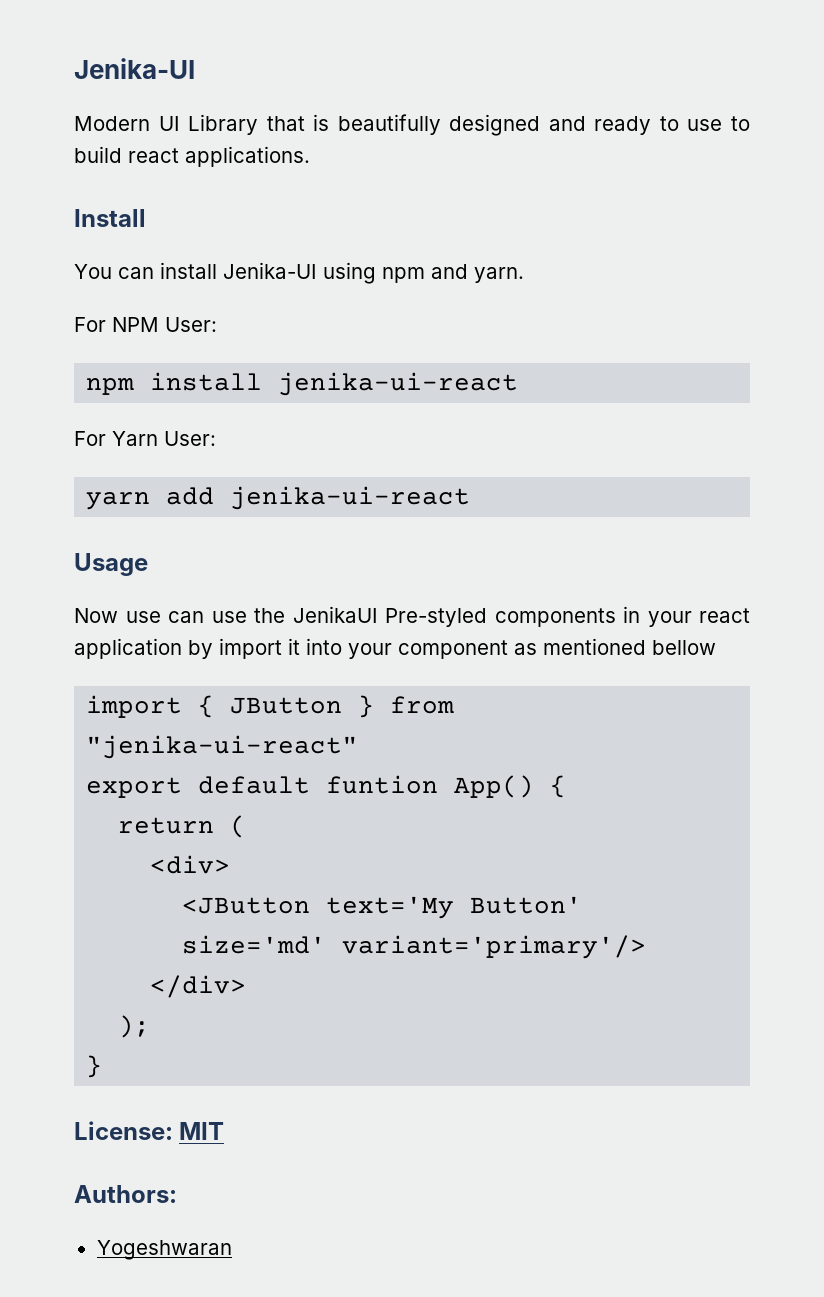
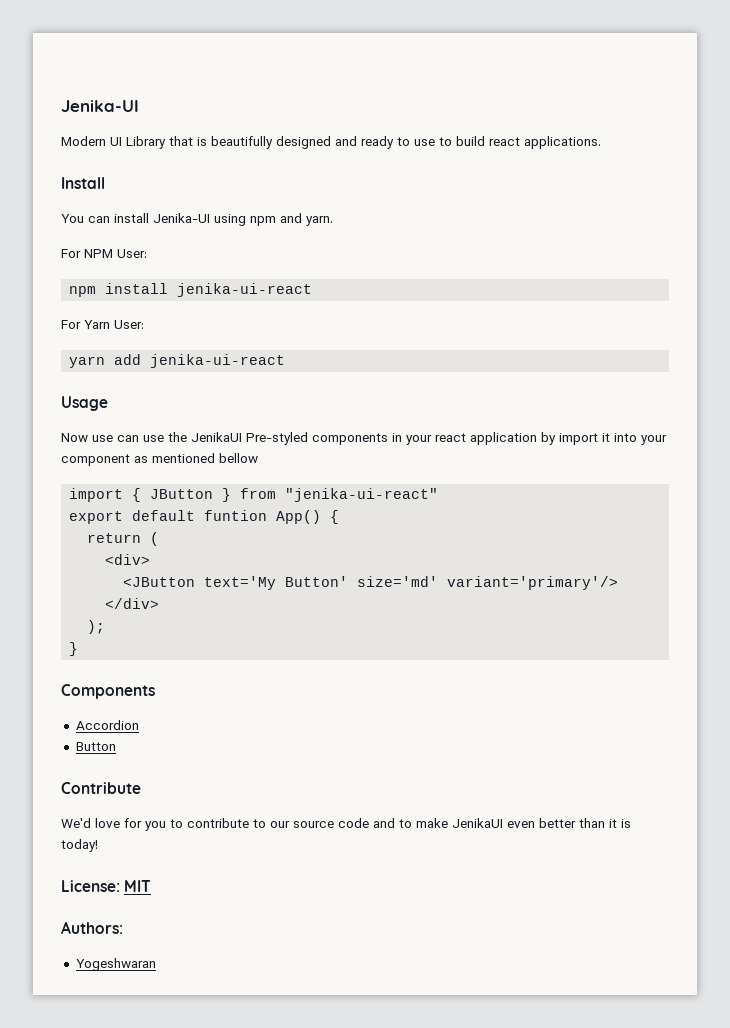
(103, 1066) none -> [61,684,155,699] [75,720,139,730] [75,742,116,751] [61,782,141,794] [61,818,631,831] [61,839,98,852] // Components // Accordion // Button // Contribute // We'd love for you to contribute to our source code and to make JenikaUI even better than it is today!

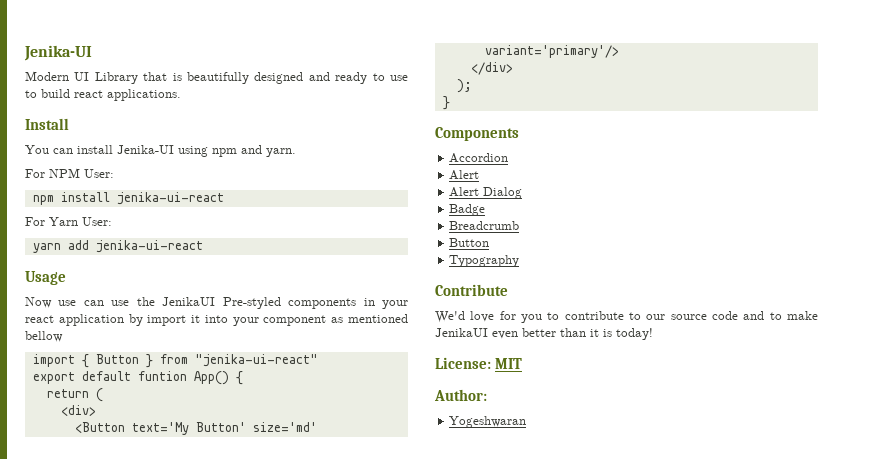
[150,489,214,499] JButton -> [95,354,139,364] Button
[123,577,196,587] <JButton -> [74,422,125,433] <Button
[75,742,116,751] // Button -> [449,170,480,180] [449,187,523,199] [449,204,486,216] [449,221,520,230] [449,238,490,247] [449,255,520,267] // Alert // Alert Dialog // Badge // Breadcrumb // Button // Typography
[61,921,123,934] Authors: -> [434,389,487,401] Author:

